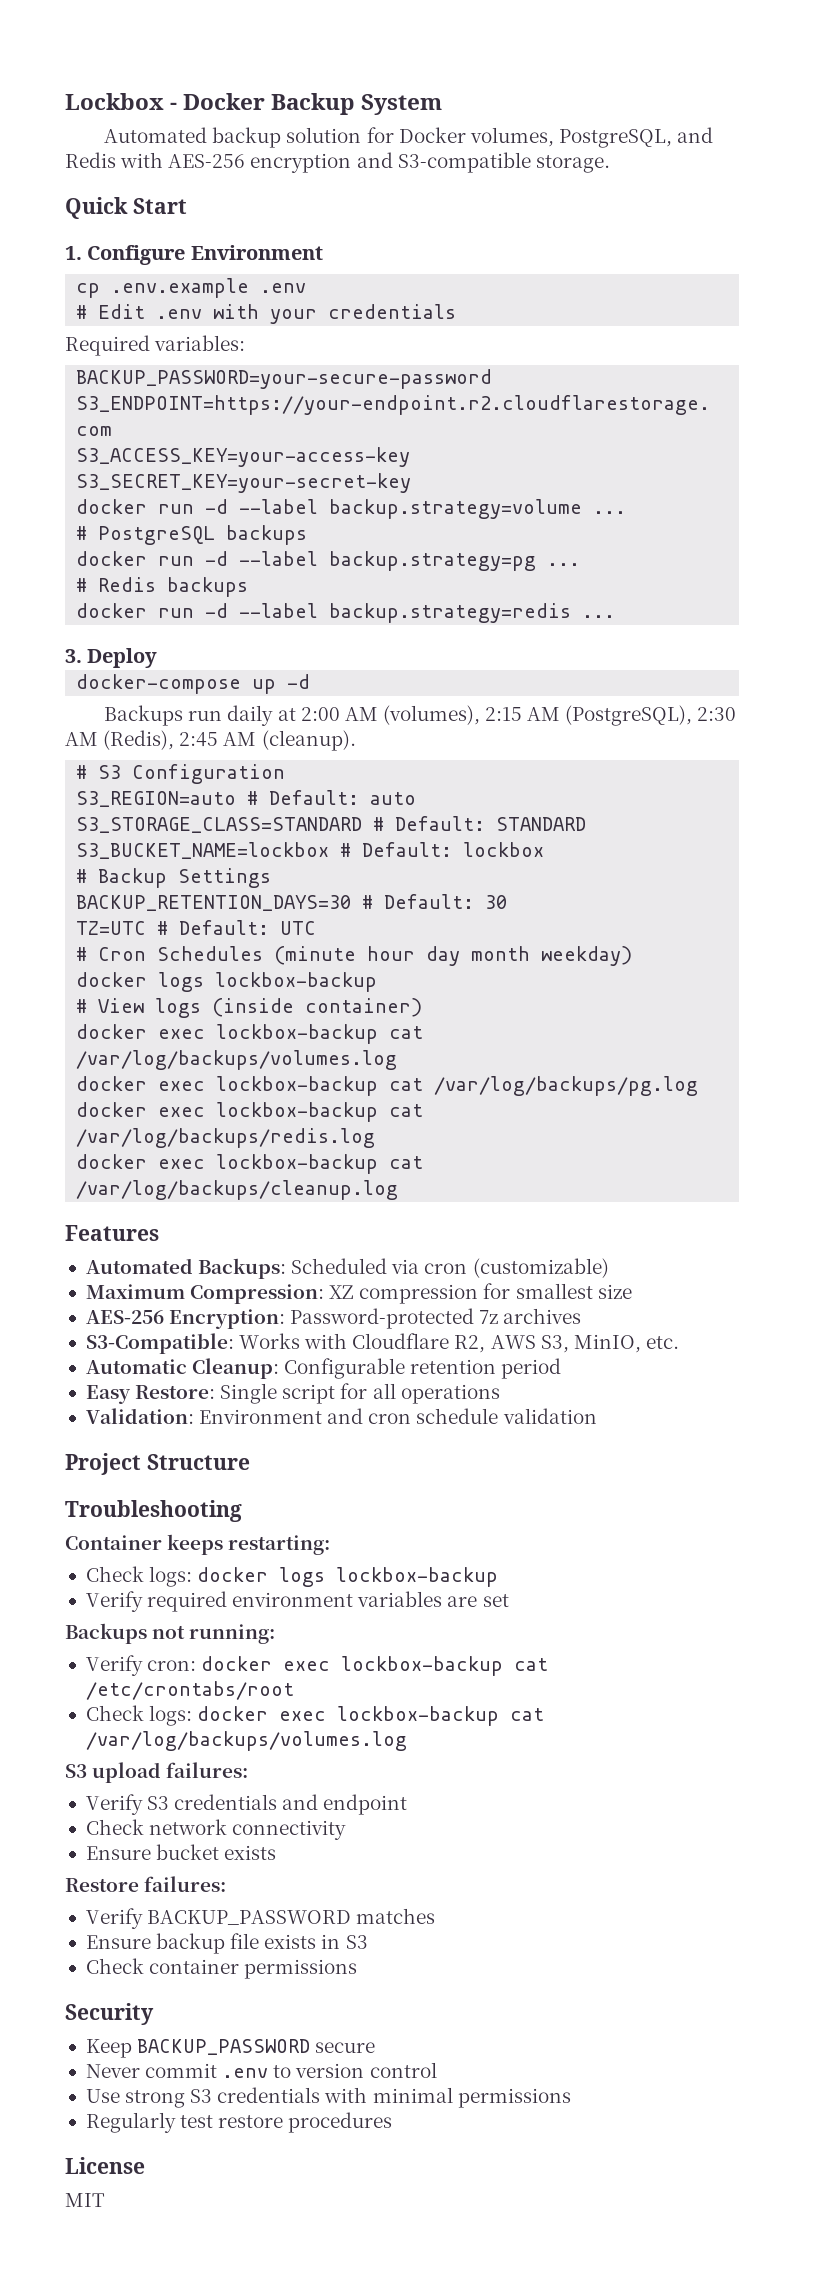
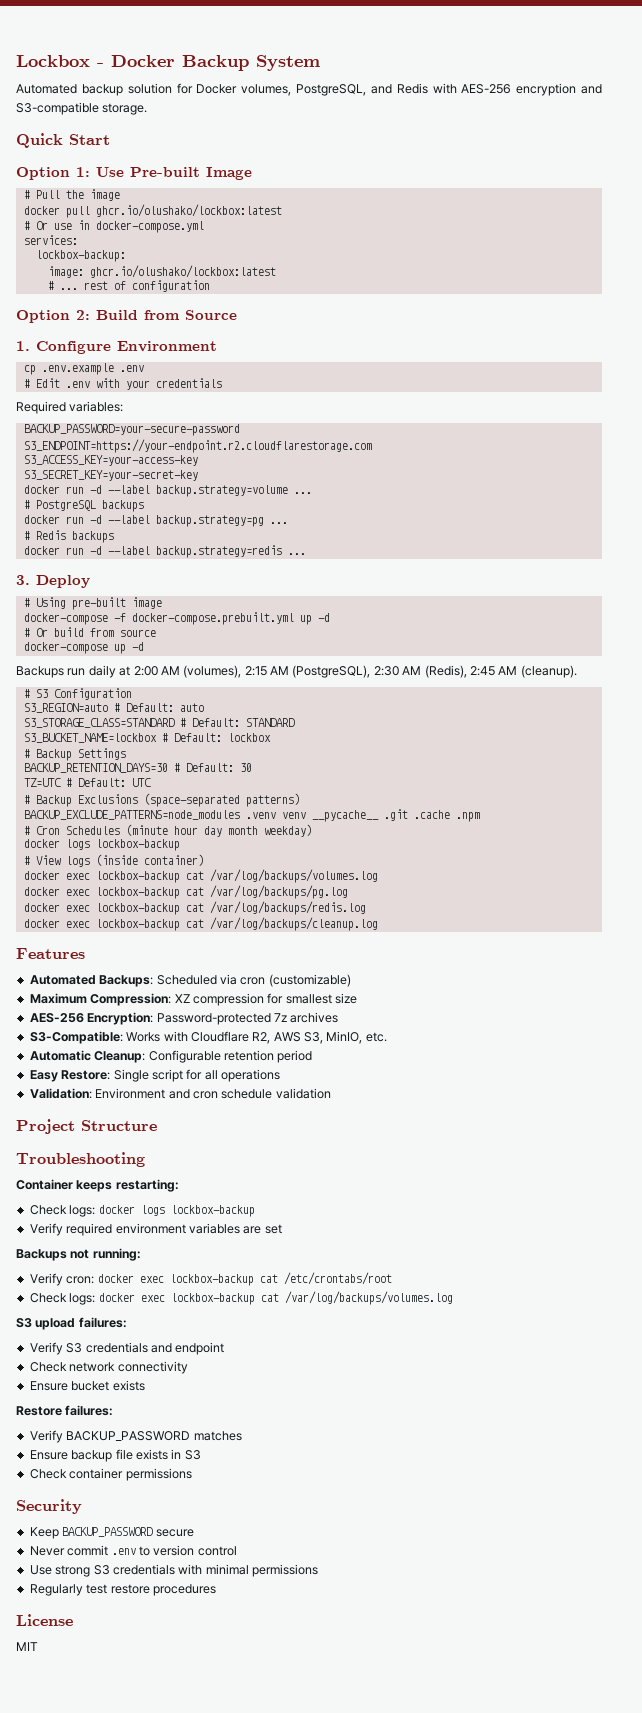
(187, 206) none -> [16,167,252,180] [23,189,120,201] [23,204,282,218] [23,220,204,233] [23,235,78,245] [35,250,126,262] [47,265,276,278] [47,280,210,292] [16,310,237,323] // Option 1: Use Pre-built Image // # Pull the image // docker pull ghcr.io/olushako/lockbox:latest // # Or use in docker-compose.yml // services: // lockbox-backup: // image: ghcr.io/olushako/lockbox:latest // # ... rest of configuration // Option 2: Build from Source
(158, 658) none -> [23,597,162,610] [23,612,330,625] [23,627,156,637] // # Using pre-built image // docker-compose -f docker-compose.prebuilt.yml up -d // # Or build from source
(317, 928) none -> [23,793,300,807] [23,809,480,822] // # Backup Exclusions (space-separated patterns) // BACKUP_EXCLUDE_PATTERNS=node_modules .venv venv __pycache__ .git .cache .npm

